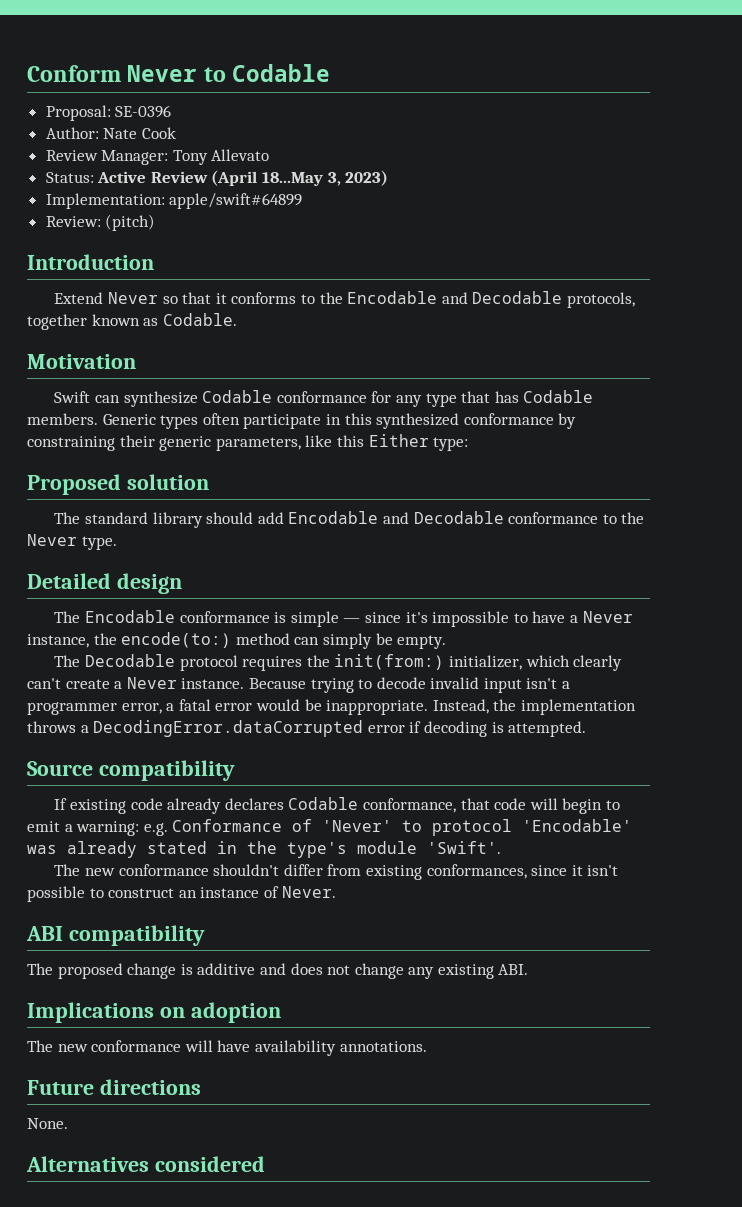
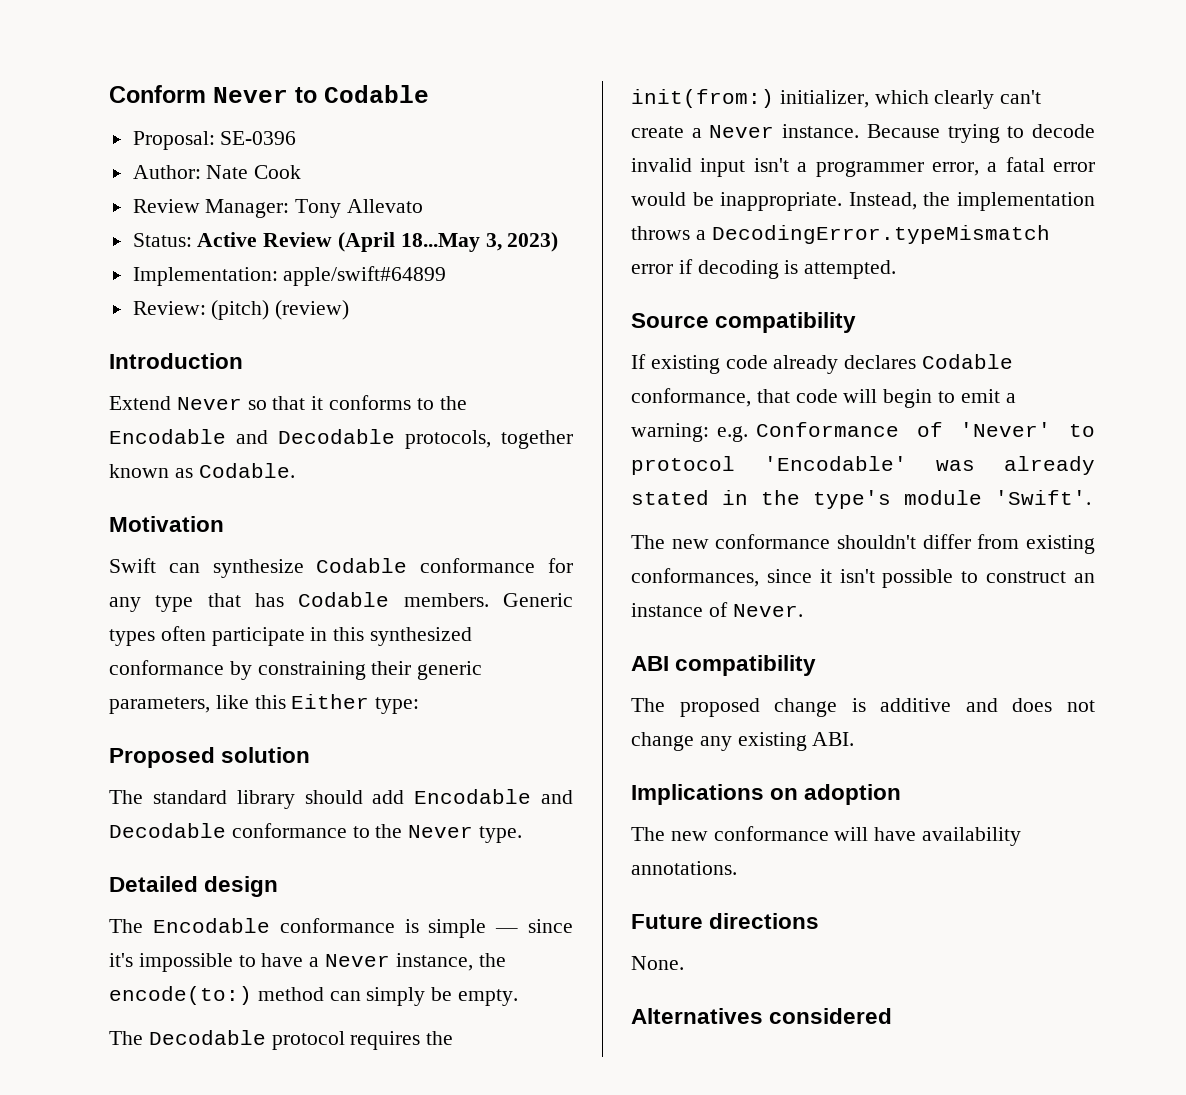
(156, 222) none -> [275,300,350,320] (review)
[93,720,364,737] DecodingError.dataCorrupted -> [711,225,1050,244] DecodingError.typeMismatch

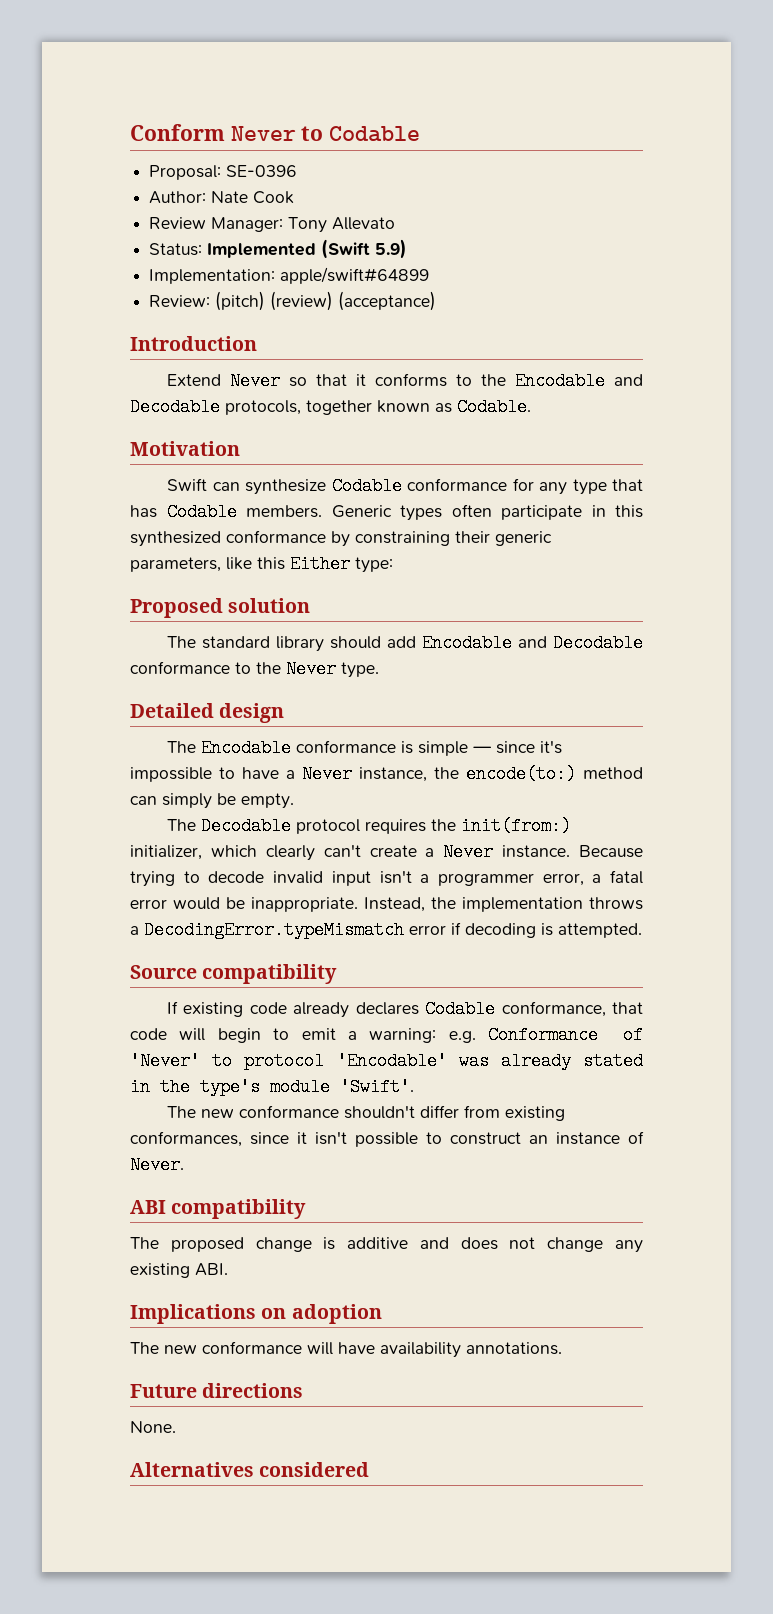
[197,232,559,252] Active Review (April 18...May 3, 2023) -> [207,239,408,259] Implemented (Swift 5.9)
(350, 310) none -> [338,291,437,311] (acceptance)

